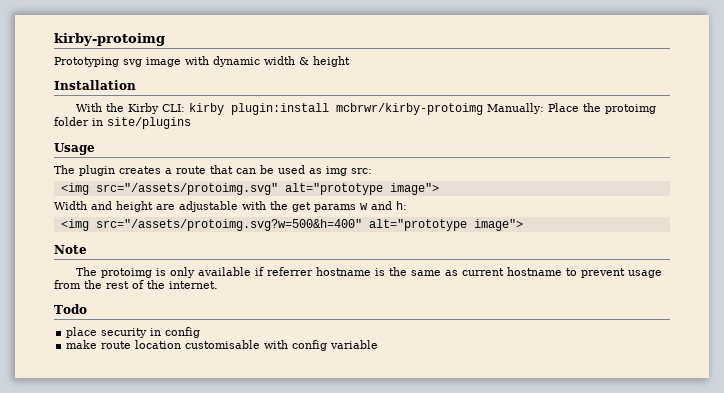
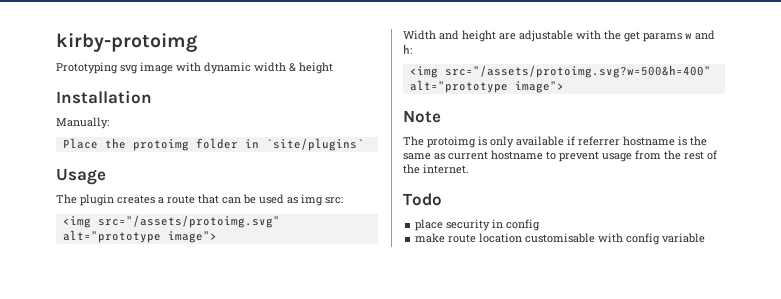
[75,103,483,115] With the Kirby CLI: kirby plugin:install mcbrwr/kirby-protoimg -> (152, 97) none
(544, 108) none -> (109, 123) //
[107,117,191,129] site/plugins -> [265,138,364,151] `site/plugins`

